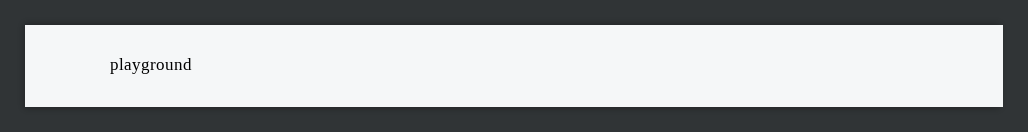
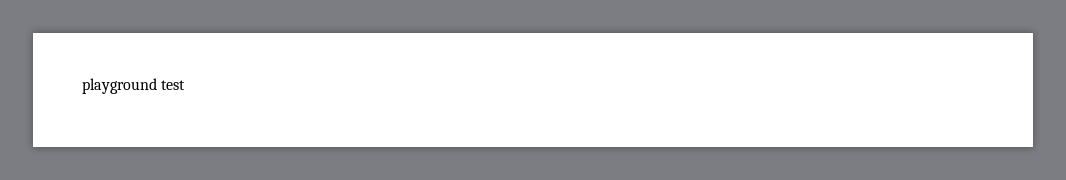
(192, 66) none -> [161,80,186,90] test

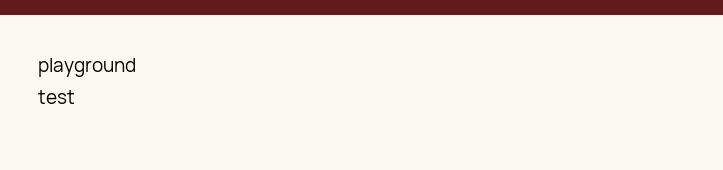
(157, 86) none -> (136, 67) //

